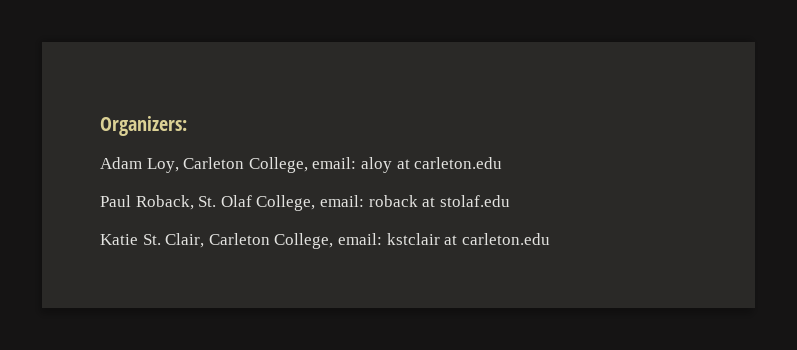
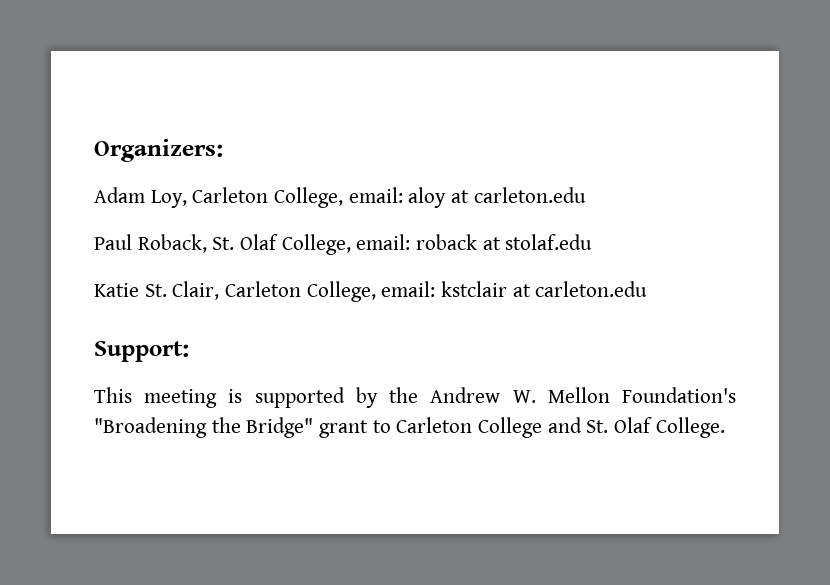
(550, 239) none -> [94,341,189,362] [94,387,736,408] [94,417,725,438] // Support: // This meeting is supported by the Andrew W. Mellon Foundation's "Broadening the Bridge" grant to Carleton College and St. Olaf College.

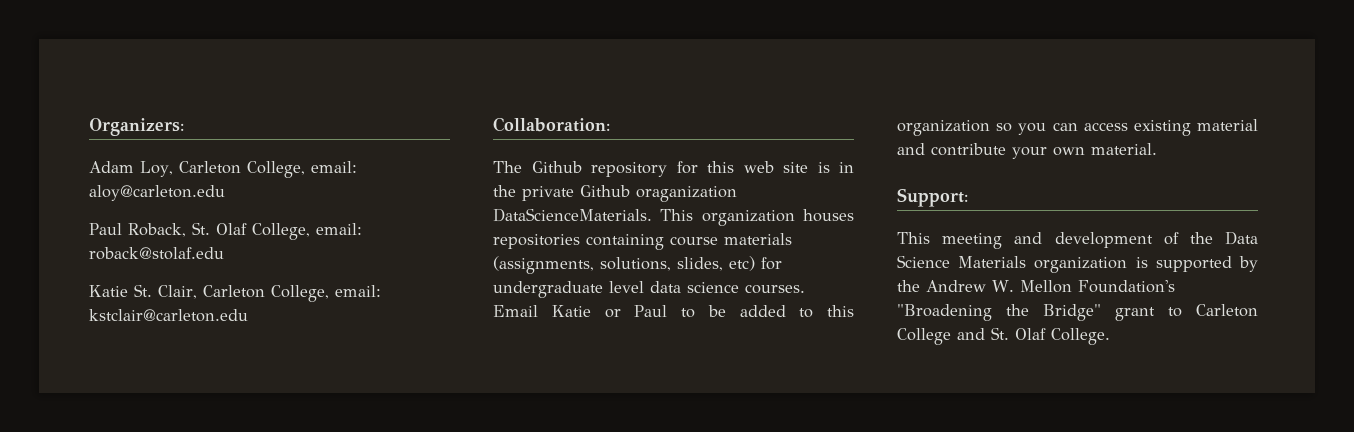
[408,187,586,208] aloy at carleton.edu -> [89,185,225,201] aloy@carleton.edu
[416,234,593,250] roback at stolaf.edu -> [89,247,224,260] roback@stolaf.edu
[441,281,648,297] [94,341,189,362] [94,387,218,408] kstclair at carleton.edu // Support: // This meeting -> [89,309,248,322] [493,117,610,132] [493,161,854,177] [493,185,737,202] [493,208,854,226] [493,233,792,250] [493,256,782,274] [493,281,805,298] [493,305,854,318] [897,119,1258,136] [897,143,1157,159] [897,188,968,207] [897,231,1258,249] [897,255,1128,273] kstclair@carleton.edu // Collaboration: // The Github repository for this web site is in the private Github oraganization DataScienceMaterials. This organization houses repositories containing course materials (assignments, solutions, slides, etc) for undergraduate level data science courses. Email Katie or Paul to be added to this organization so you can access existing material and contribute your own material. // Support: // This meeting and development of the Data Science Materials organization

